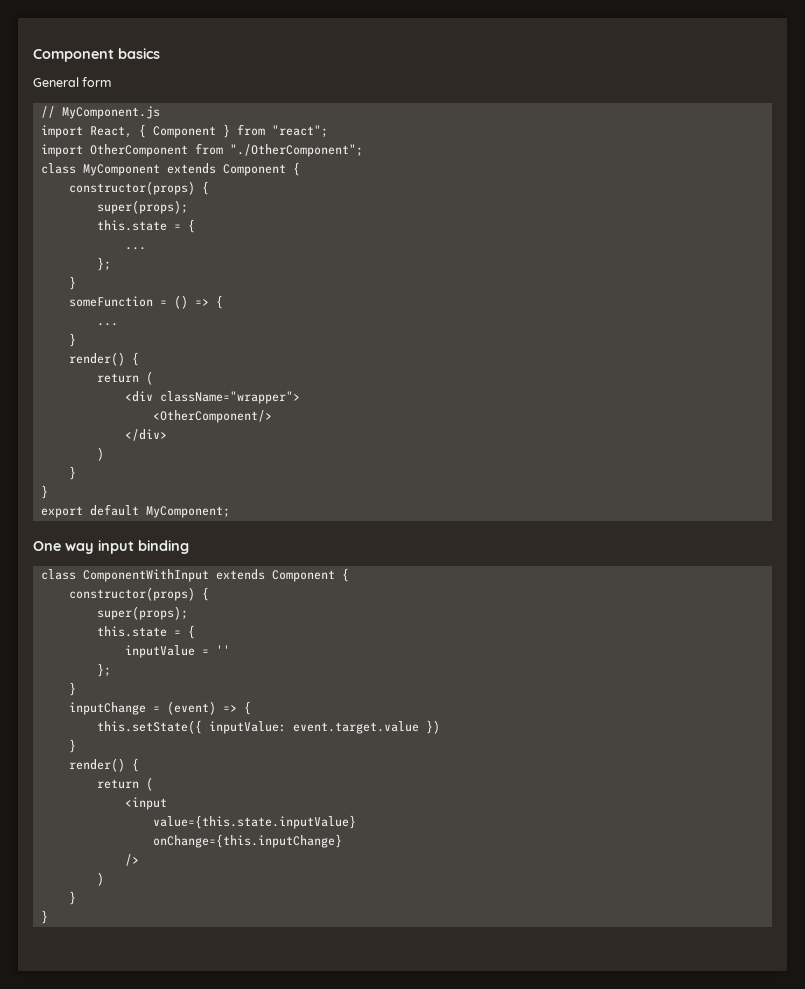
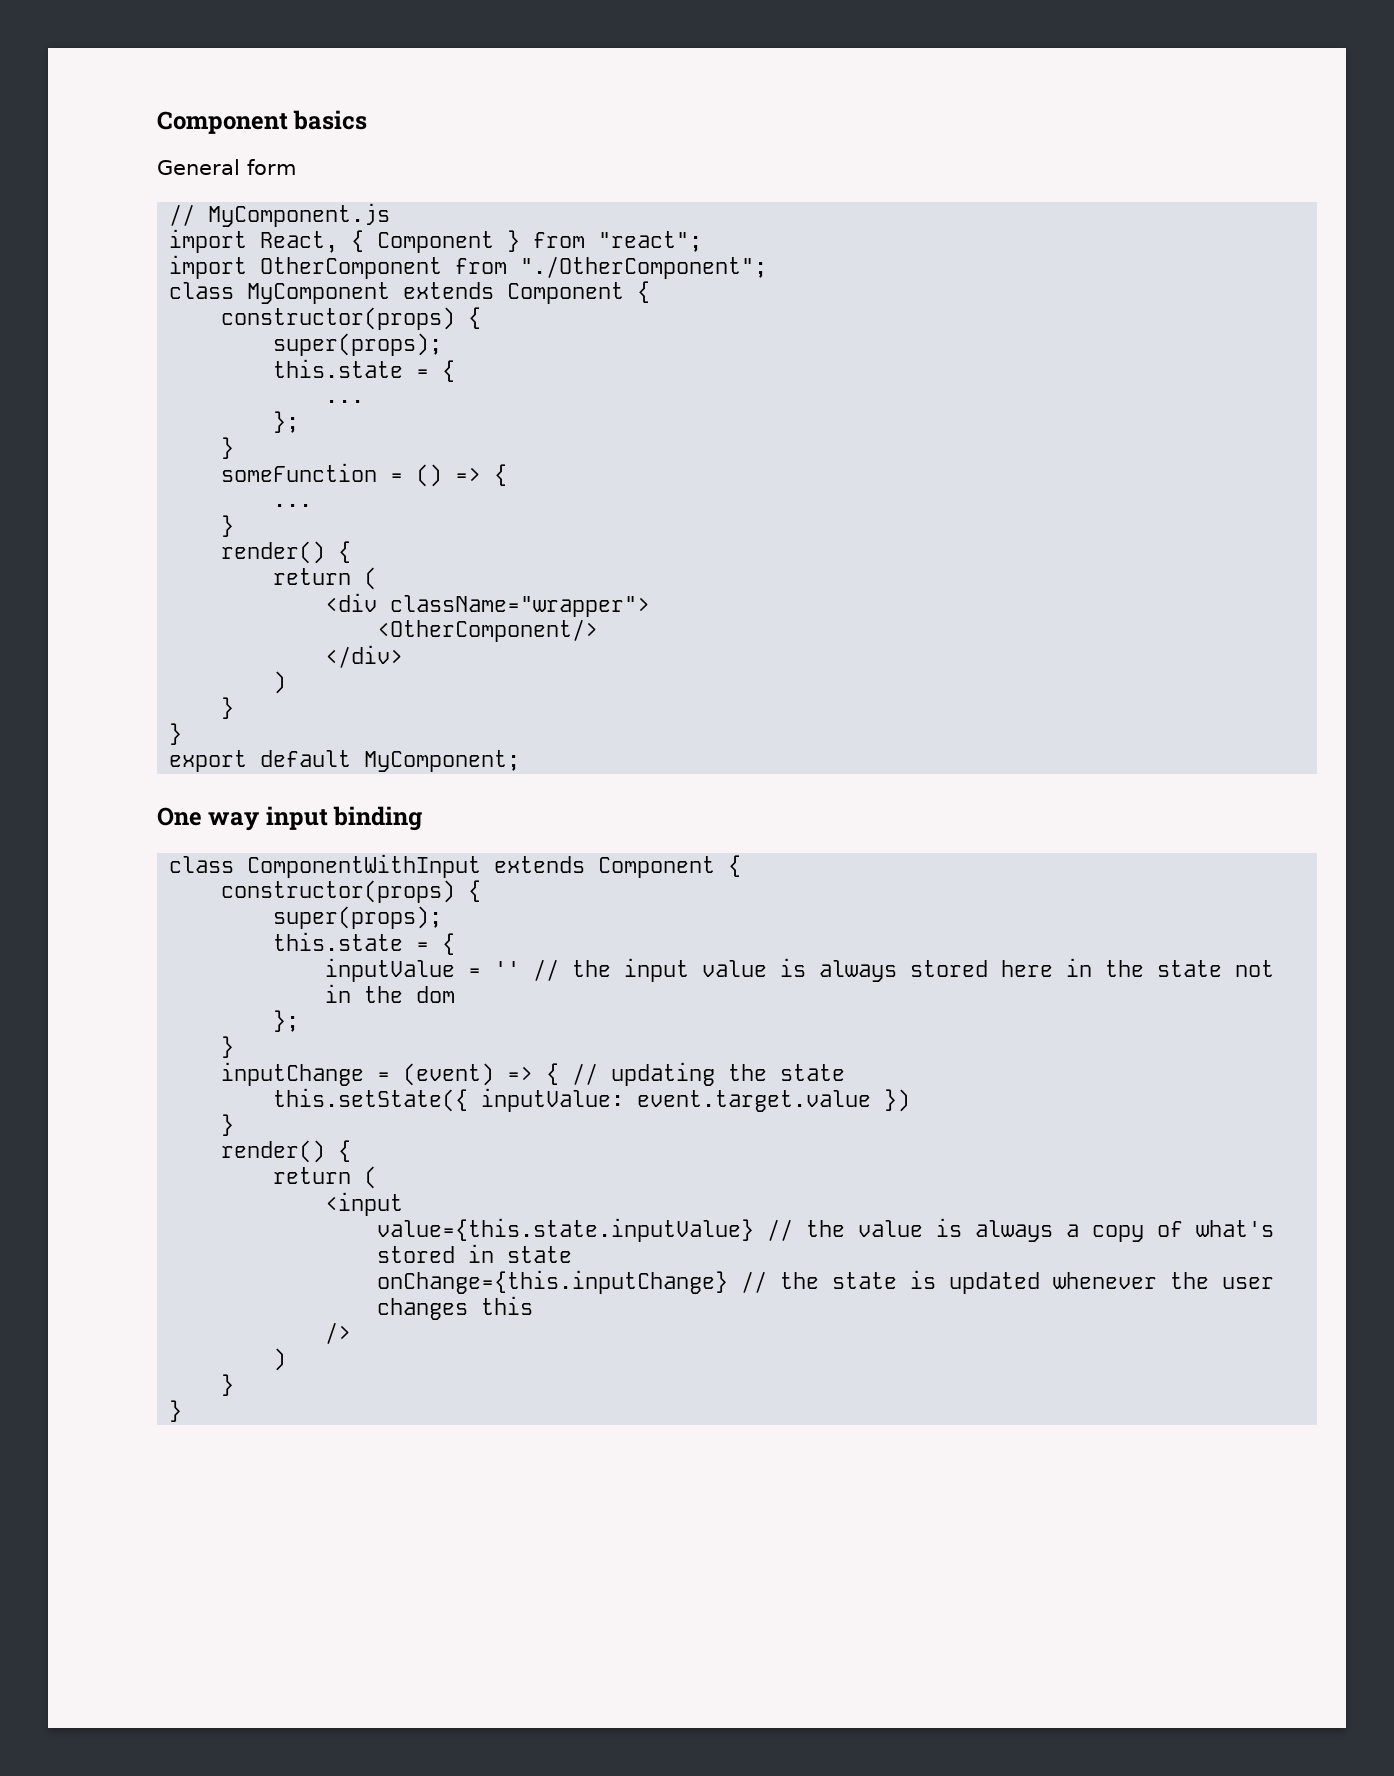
(230, 650) none -> [533,958,1275,982] [325,984,456,1003] // the input value is always stored here in the state not in the dom
(251, 708) none -> [572,1062,846,1086] // updating the state
[152,834,342,848] // onChange={this.inputChange} -> [767,1218,1275,1242] [377,1244,573,1263] [377,1270,1275,1294] [377,1296,534,1320] // the value is always a copy of what's stored in state // onChange={this.inputChange} // the state is updated whenever the user changes this

